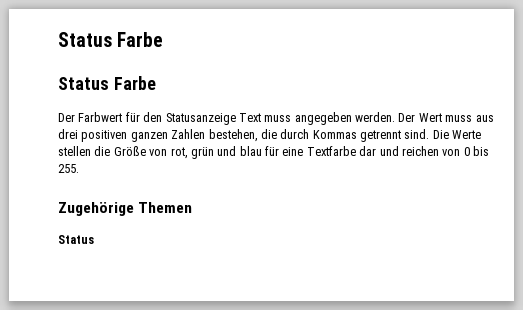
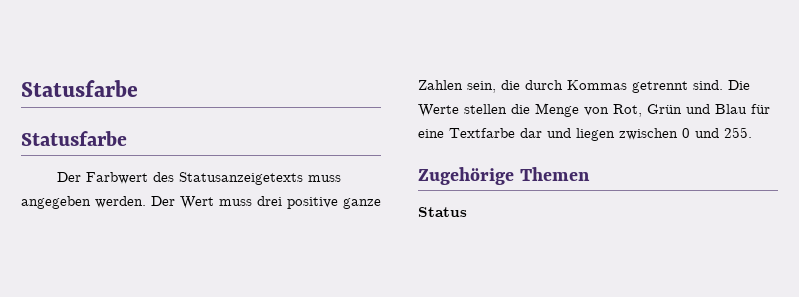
[58,32,164,47] [58,76,156,90] [58,112,261,125] Status Farbe // Status Farbe // Der Farbwert für den Statusanzeige Text -> [21,80,138,97] [21,131,127,146] [56,172,303,185] Statusfarbe // Statusfarbe // Der Farbwert des Statusanzeigetexts
[475,115,494,122] [58,129,258,142] aus drei positiven ganzen Zahlen bestehen, -> [257,196,381,209] [418,80,496,93] drei positive ganze Zahlen sein,
[113,146,262,159] Größe von rot, grün und blau -> [535,103,747,117] Menge von Rot, Grün und Blau
[401,146,489,156] reichen von 0 bis -> [576,128,719,141] liegen zwischen 0 und

